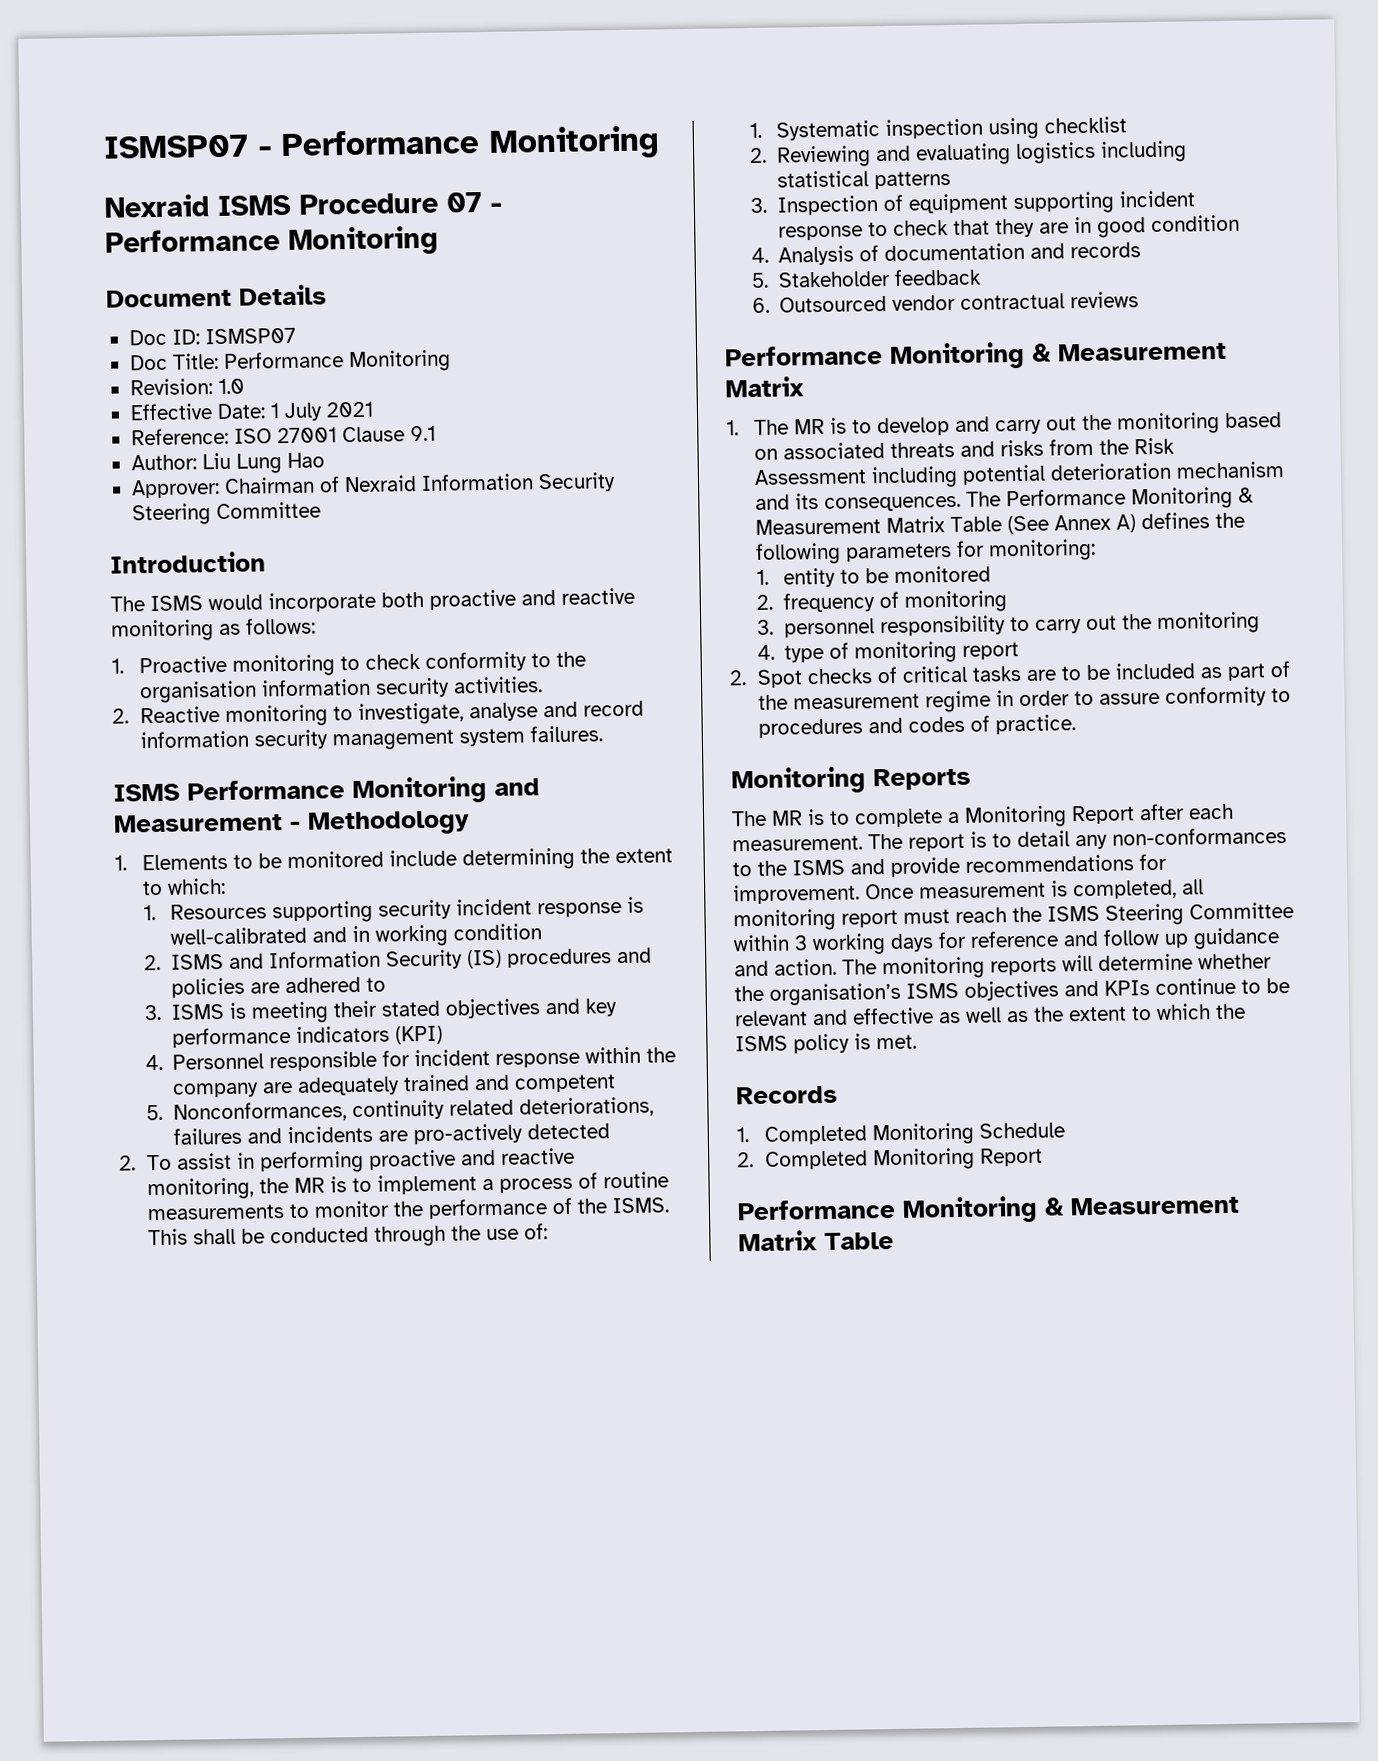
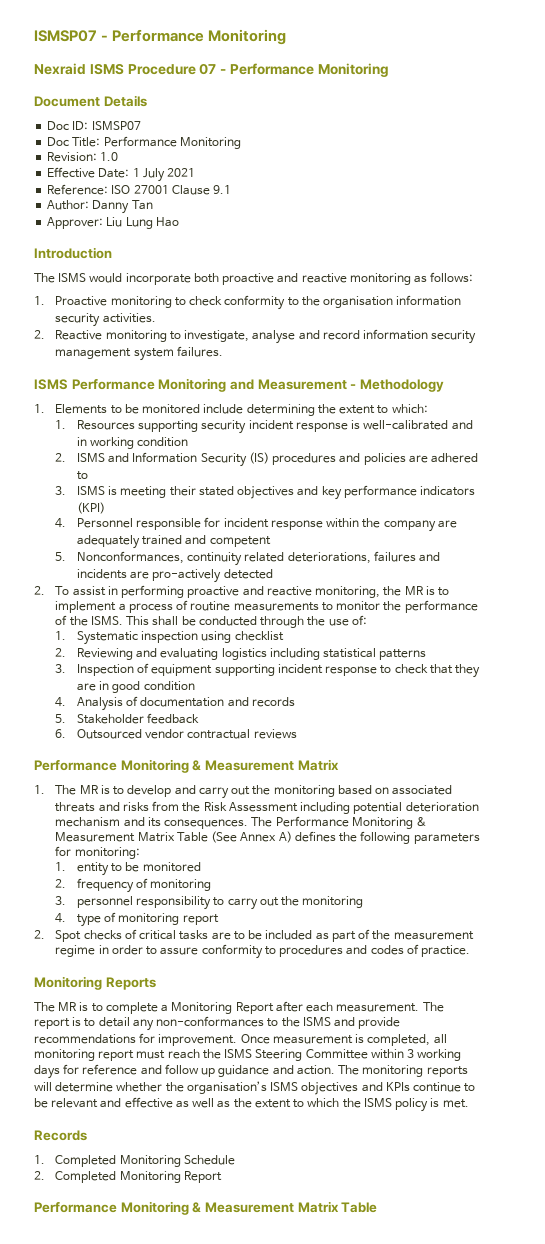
(197, 462) none -> [92,200,153,214] [47,217,104,229] Danny Tan // Approver:
[130,472,616,499] [131,501,321,526] // Approver: Chairman of Nexraid Information Security Steering Committee -> (179, 222) none

